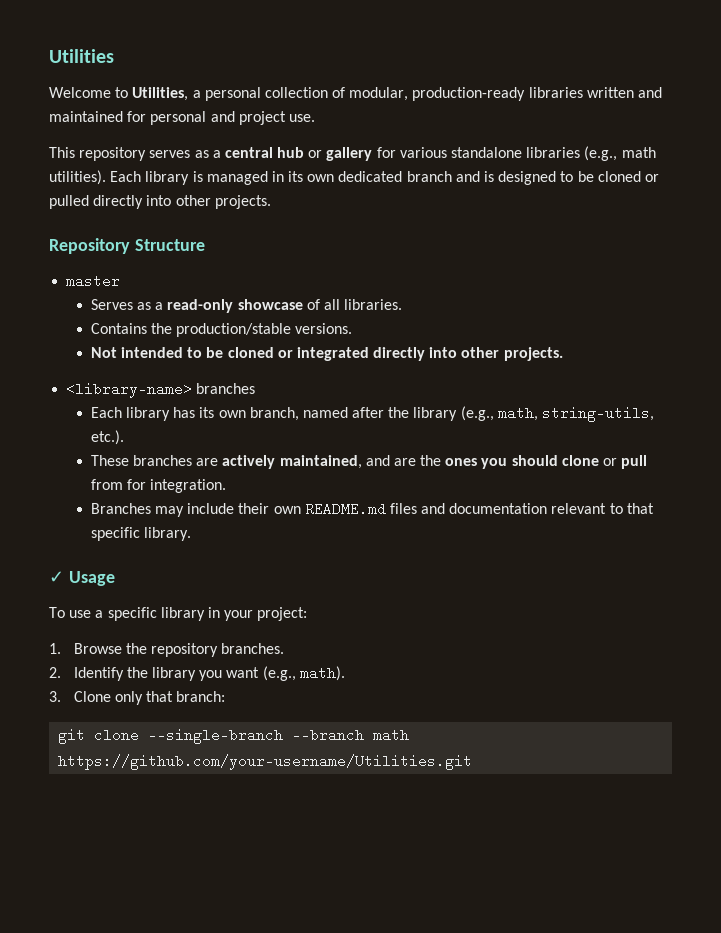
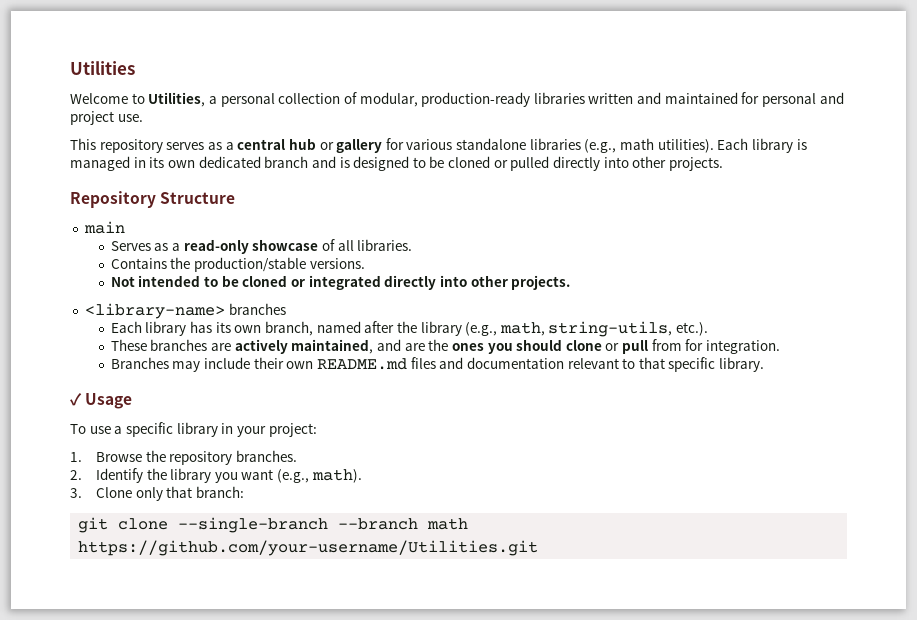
[66,274,121,288] master -> [83,221,125,234] main

